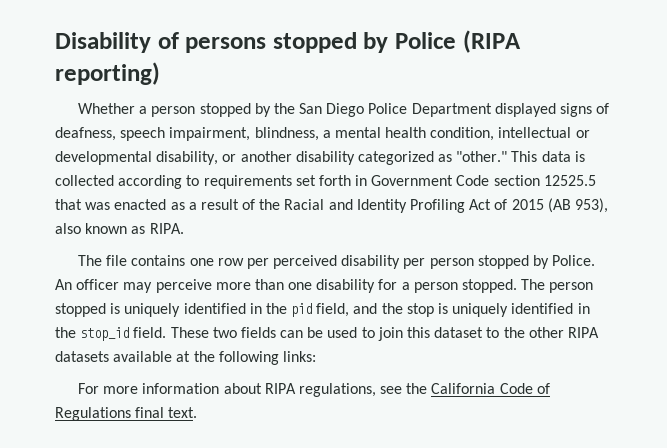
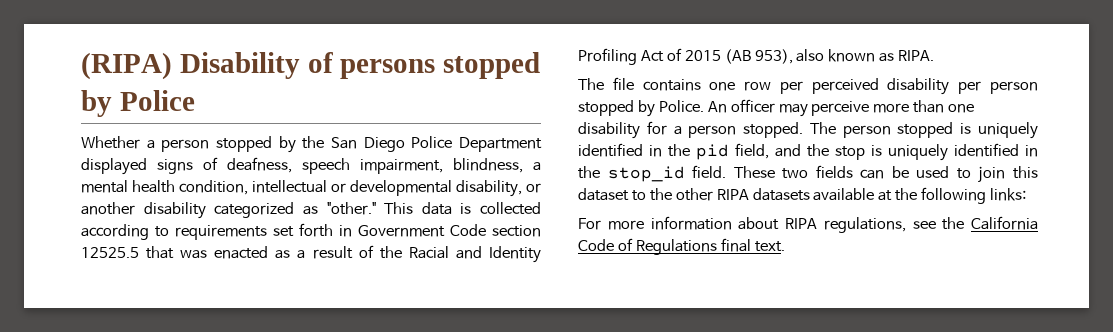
(55, 42) none -> [81,52,172,80] (RIPA)
[462,30,521,53] [55,62,160,85] (RIPA reporting) -> (195, 100) none

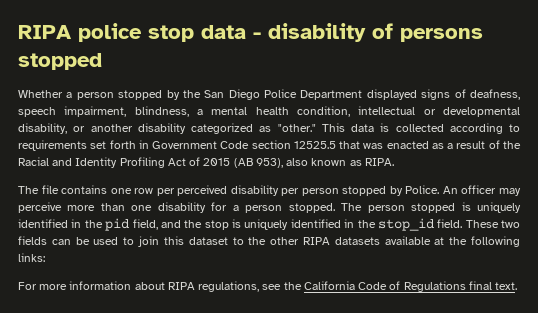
[81,52,300,80] (RIPA) Disability -> [18,23,366,42] RIPA police stop data - disability
[81,90,195,117] by Police -> (102, 61) none

